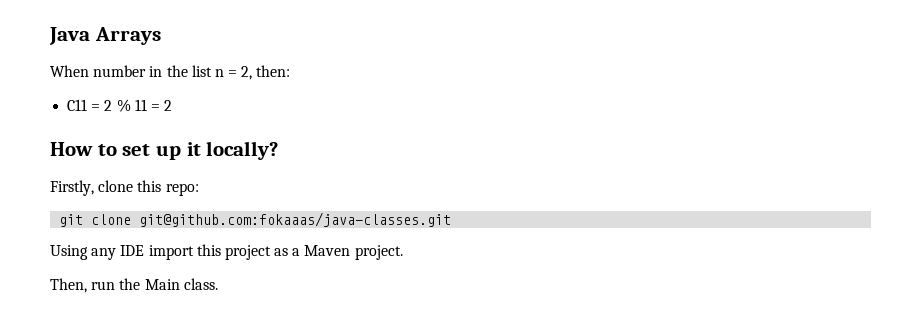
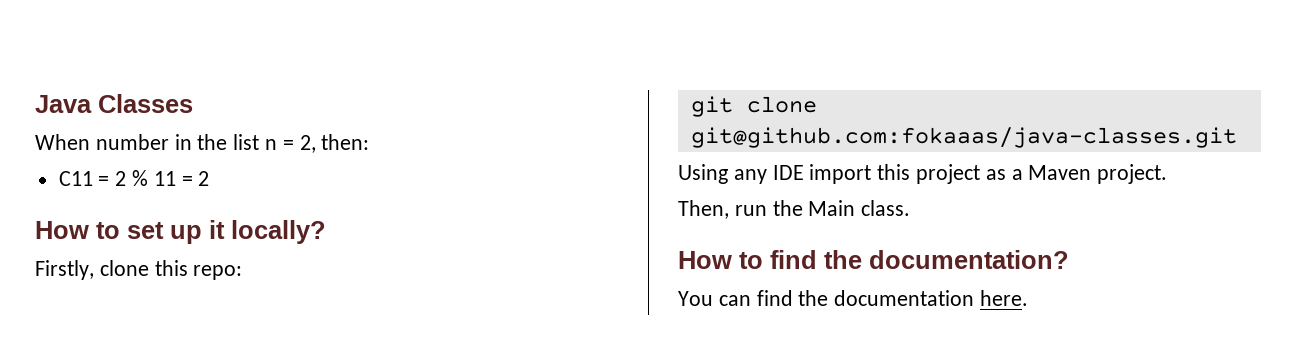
[94,27,161,45] Arrays -> [98,94,193,113] Classes
(218, 284) none -> [678,250,1069,269] [678,290,1029,306] // How to find the documentation? // You can find the documentation here.

